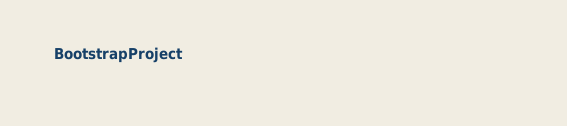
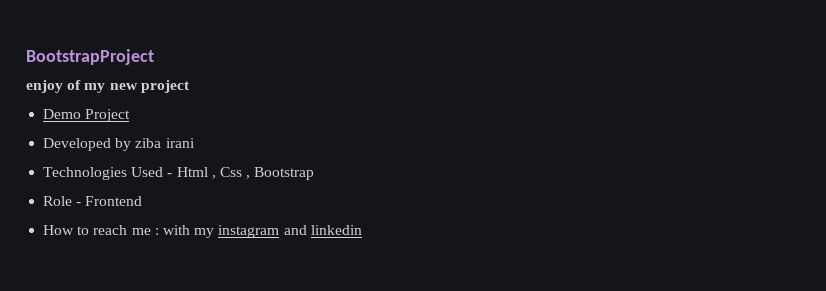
(183, 55) none -> [26,80,190,93] [43,109,131,122] [43,138,195,151] [43,167,315,180] [43,196,143,206] [43,225,362,238] // enjoy of my new project // Demo Project // Developed by ziba irani // Technologies Used - Html , Css , Bootstrap // Role - Frontend // How to reach me : with my instagram and linkedin

